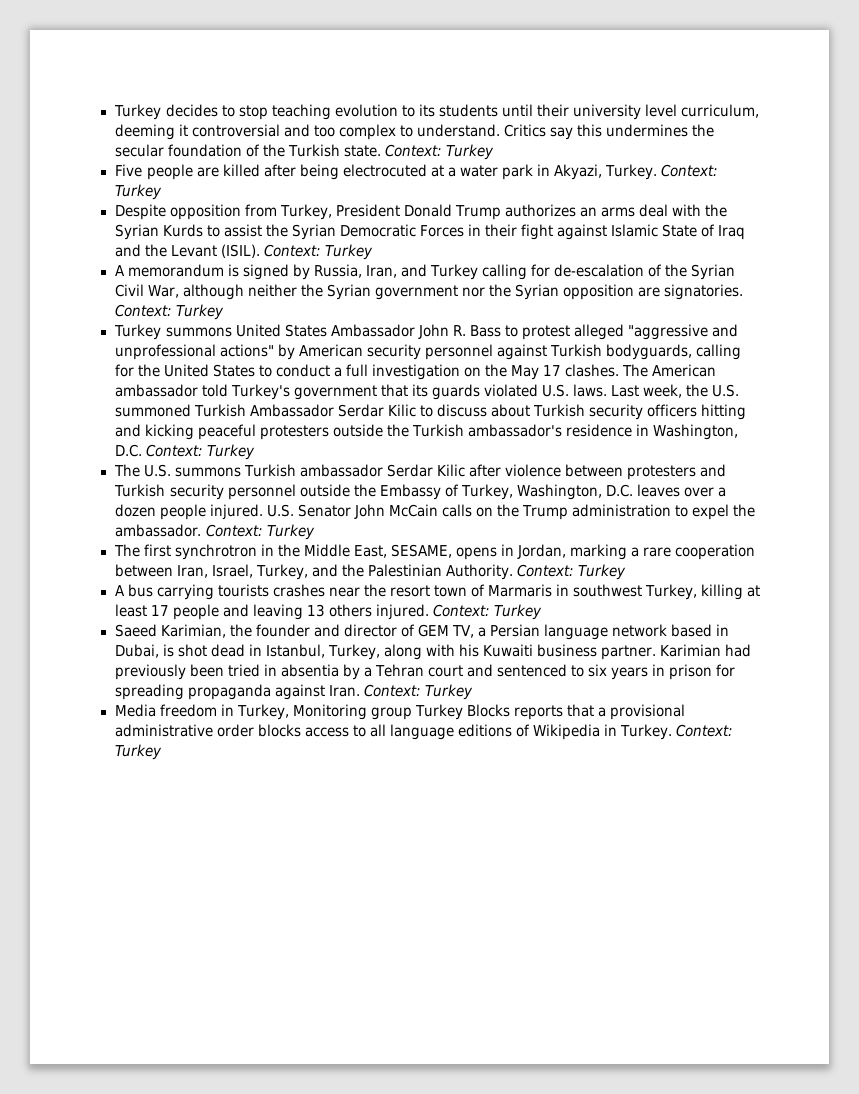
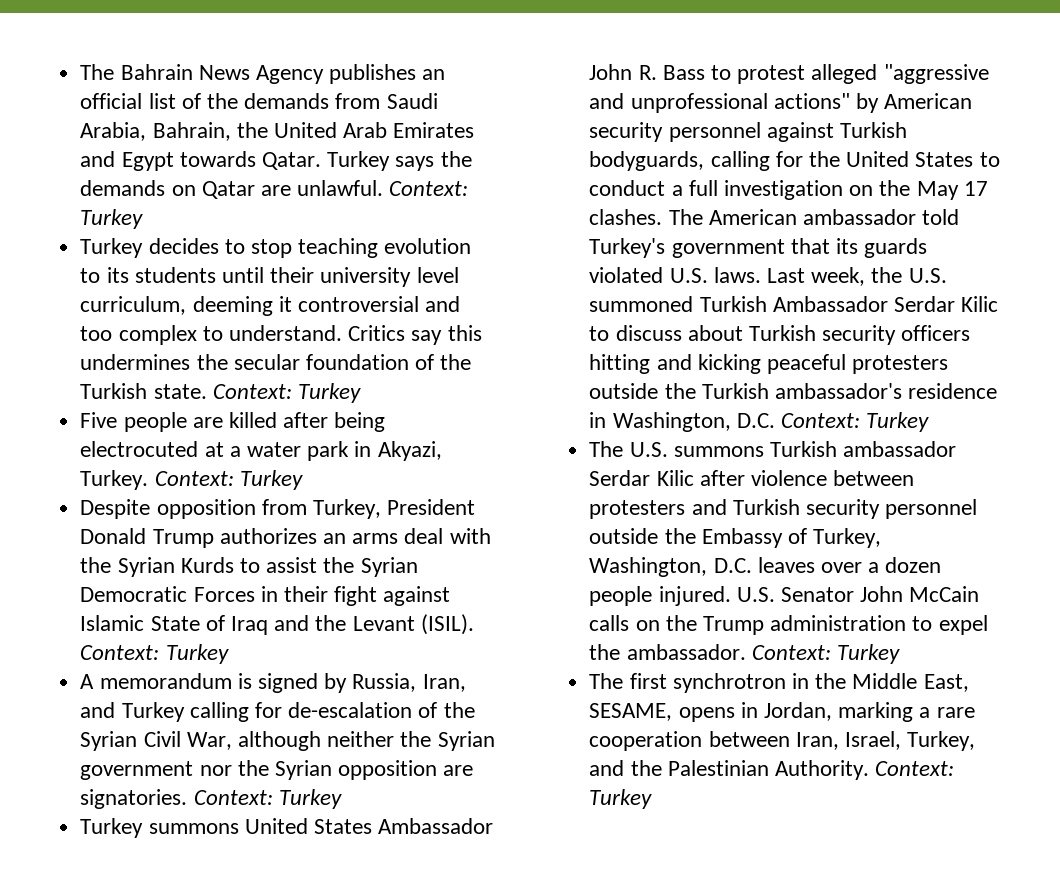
(113, 112) none -> [80,64,446,84] [80,93,438,109] [80,122,475,141] [80,151,472,171] [80,180,469,199] [80,209,144,229] The Bahrain News Agency publishes an official list of the demands from Saudi Arabia, Bahrain, the United Arab Emirates and Egypt towards Qatar. Turkey says the demands on Qatar are unlawful. Context: Turkey //
[114,584,761,600] [114,604,542,620] [114,624,730,640] [114,644,752,660] [114,664,736,680] [114,684,473,700] [114,704,686,720] [114,724,734,740] [114,744,163,760] // A bus carrying tourists crashes near the resort town of Marmaris in southwest Turkey, killing at least 17 people and leaving 13 others injured. Context: Turkey // Saeed Karimian, the founder and director of GEM TV, a Persian language network based in Dubai, is shot dead in Istanbul, Turkey, along with his Kuwaiti business partner. Karimian had previously been tried in absentia by a Tehran court and sentenced to six years in prison for spreading propaganda against Iran. Context: Turkey // Media freedom in Turkey, Monitoring group Turkey Blocks reports that a provisional administrative order blocks access to all language editions of Wikipedia in Turkey. Context: Turkey -> (653, 799) none

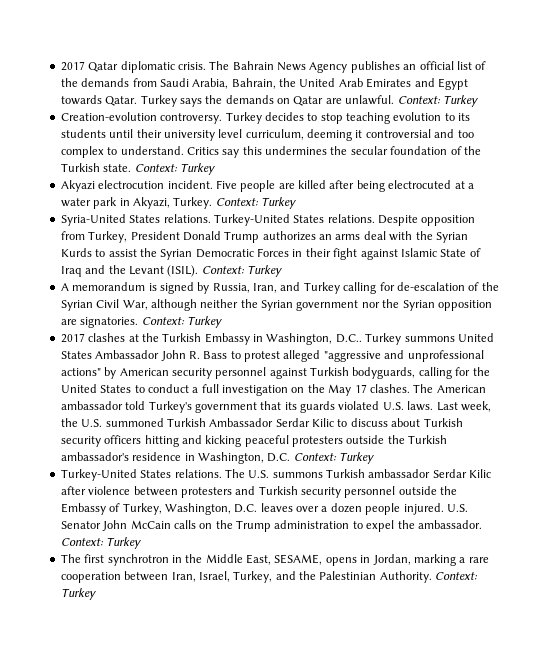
(80, 72) none -> [60,61,206,73] 2017 Qatar diplomatic crisis.
(144, 219) none -> [60,112,223,124] Creation-evolution controversy.
(361, 393) none -> [60,180,213,192] Akyazi electrocution incident.
(303, 480) none -> [60,214,375,226] Syria-United States relations. Turkey-United States relations.
(342, 799) none -> [60,333,362,345] 2017 clashes at the Turkish Embassy in Washington, D.C..
(930, 422) none -> [60,469,222,481] Turkey-United States relations.

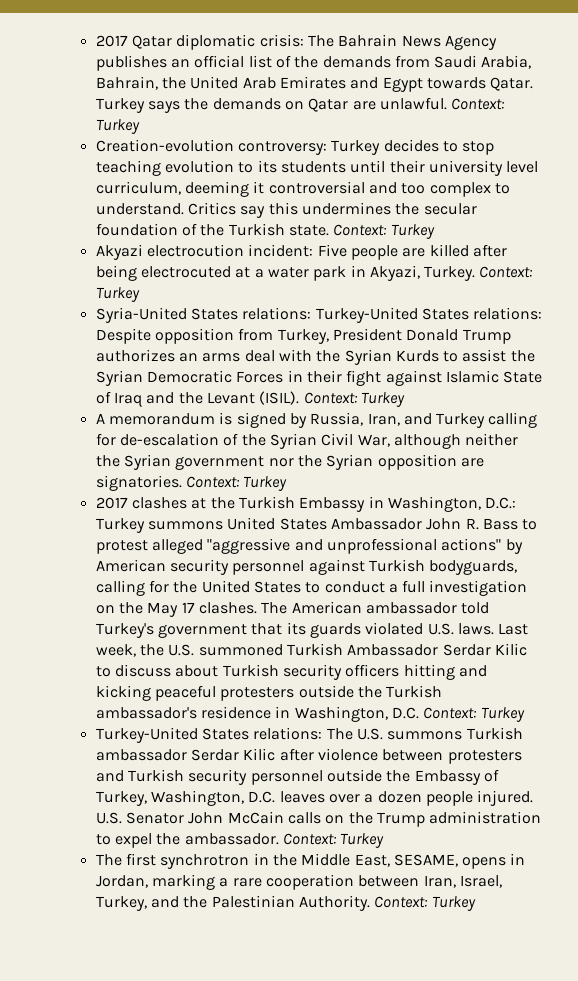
[177,62,206,70] crisis. -> [259,34,304,47] crisis:
[160,113,223,124] controversy. -> [237,141,327,155] controversy:
[167,180,213,189] incident. -> [248,244,314,257] incident:
[163,214,375,226] relations. Turkey-United States relations. -> [242,307,543,323] relations: Turkey-United States relations:
[335,334,362,343] D.C.. -> [485,497,517,509] D.C.:
[174,469,222,478] relations. -> [253,727,323,740] relations:

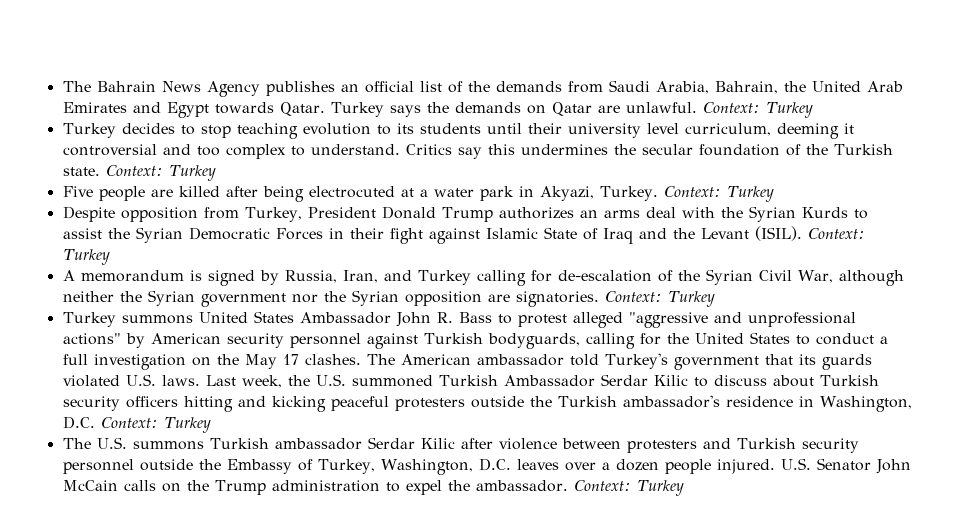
[95,34,304,50] 2017 Qatar diplomatic crisis: -> (62, 86) none
[95,139,327,155] Creation-evolution controversy: -> (813, 110) none
[95,244,314,260] Akyazi electrocution incident: -> (216, 173) none
[95,307,543,323] Syria-United States relations: Turkey-United States relations: -> (774, 194) none
[95,496,517,512] 2017 clashes at the Turkish Embassy in Washington, D.C.: -> (715, 299) none
[95,727,323,743] Turkey-United States relations: -> (211, 425) none
[95,853,526,869] [95,874,502,890] [95,895,476,911] // The first synchrotron in the Middle East, SESAME, opens in Jordan, marking a rare cooperation between Iran, Israel, Turkey, and the Palestinian Authority. Context: Turkey -> (684, 488) none

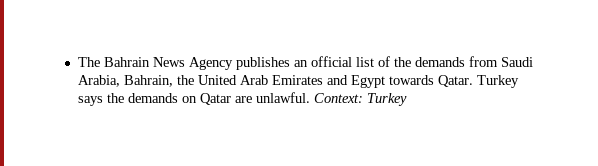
[62,123,854,139] [62,144,893,159] [62,165,216,181] [62,186,774,202] [62,206,868,222] [62,226,865,244] [62,249,110,265] [62,269,904,286] [62,290,715,307] [62,311,856,328] [62,332,888,349] [62,353,872,370] [62,374,879,388] [62,395,912,412] [62,416,211,433] [62,437,859,453] [62,458,911,475] [62,480,684,496] // Turkey decides to stop teaching evolution to its students until their university level curriculum, deeming it controversial and too complex to understand. Critics say this undermines the secular foundation of the Turkish state. Context: Turkey // Five people are killed after being electrocuted at a water park in Akyazi, Turkey. Context: Turkey // Despite opposition from Turkey, President Donald Trump authorizes an arms deal with the Syrian Kurds to assist the Syrian Democratic Forces in their fight against Islamic State of Iraq and the Levant (ISIL). Context: Turkey // A memorandum is signed by Russia, Iran, and Turkey calling for de-escalation of the Syrian Civil War, although neither the Syrian government nor the Syrian opposition are signatories. Context: Turkey // Turkey summons United States Ambassador John R. Bass to protest alleged "aggressive and unprofessional actions" by American security personnel against Turkish bodyguards, calling for the United States to conduct a full investigation on the May 17 clashes. The American ambassador told Turkey's government that its guards violated U.S. laws. Last week, the U.S. summoned Turkish Ambassador Serdar Kilic to discuss about Turkish security officers hitting and kicking peaceful protesters outside the Turkish ambassador's residence in Washington, D.C. Context: Turkey // The U.S. summons Turkish ambassador Serdar Kilic after violence between protesters and Turkish security personnel outside the Embassy of Turkey, Washington, D.C. leaves over a dozen people injured. U.S. Senator John McCain calls on the Trump administration to expel the ambassador. Context: Turkey -> (407, 99) none

